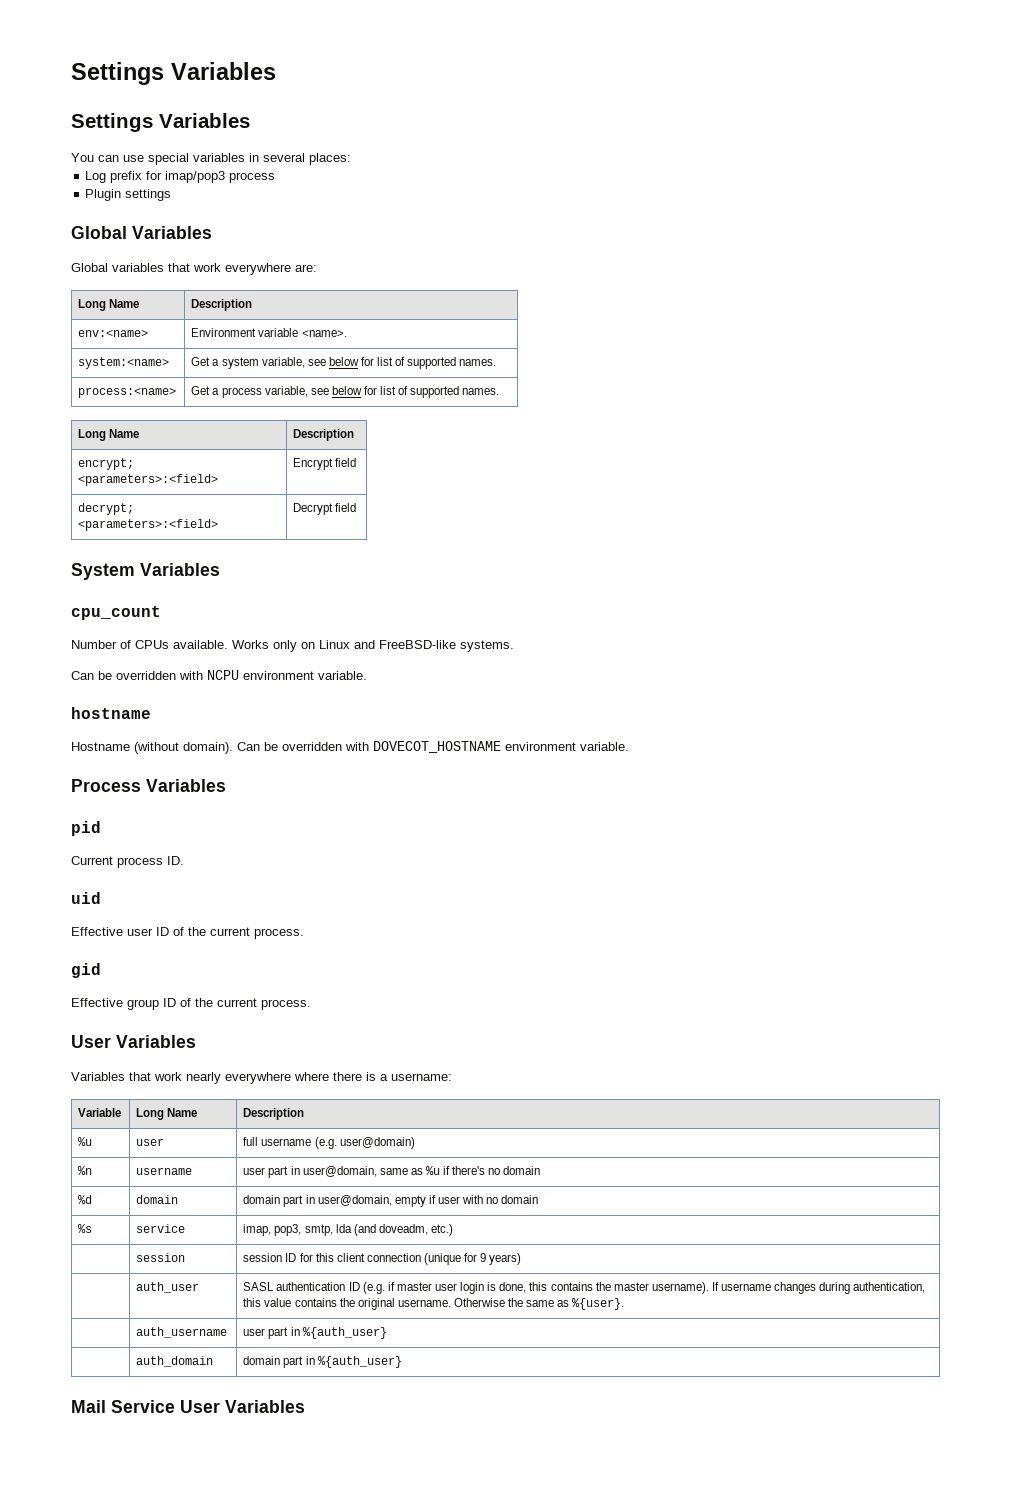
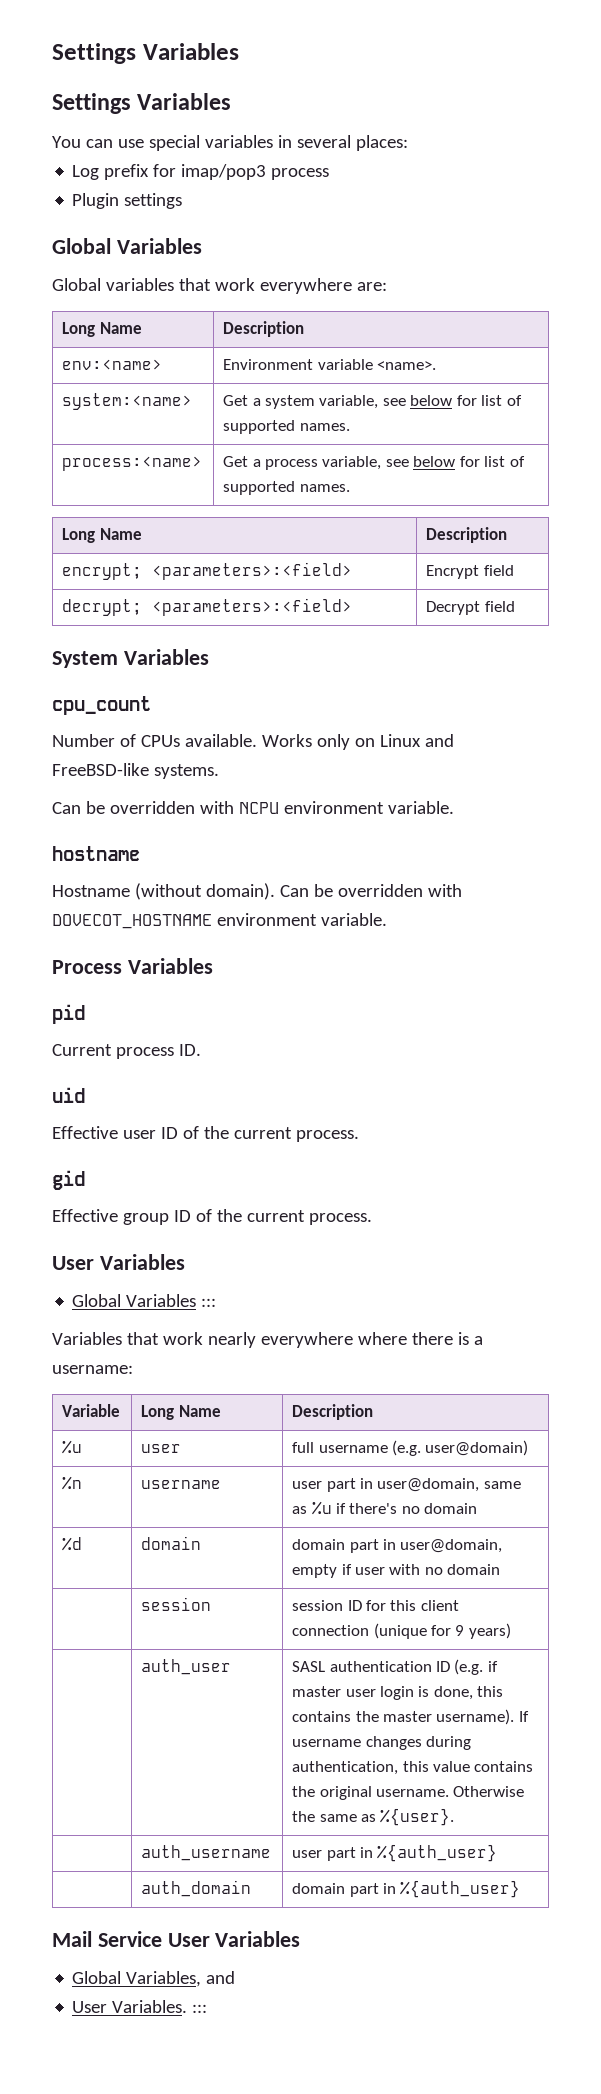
(196, 1041) none -> [72,1294,217,1307] // Global Variables :::
[78,1224,93,1233] [136,1224,186,1233] [243,1224,453,1236] // %s | service | imap, pop3, smtp, lda (and doveadm, etc.) -> (501, 1569) none
(305, 1406) none -> [72,1971,236,1987] [72,2000,208,2013] // Global Variables, and // User Variables. :::

